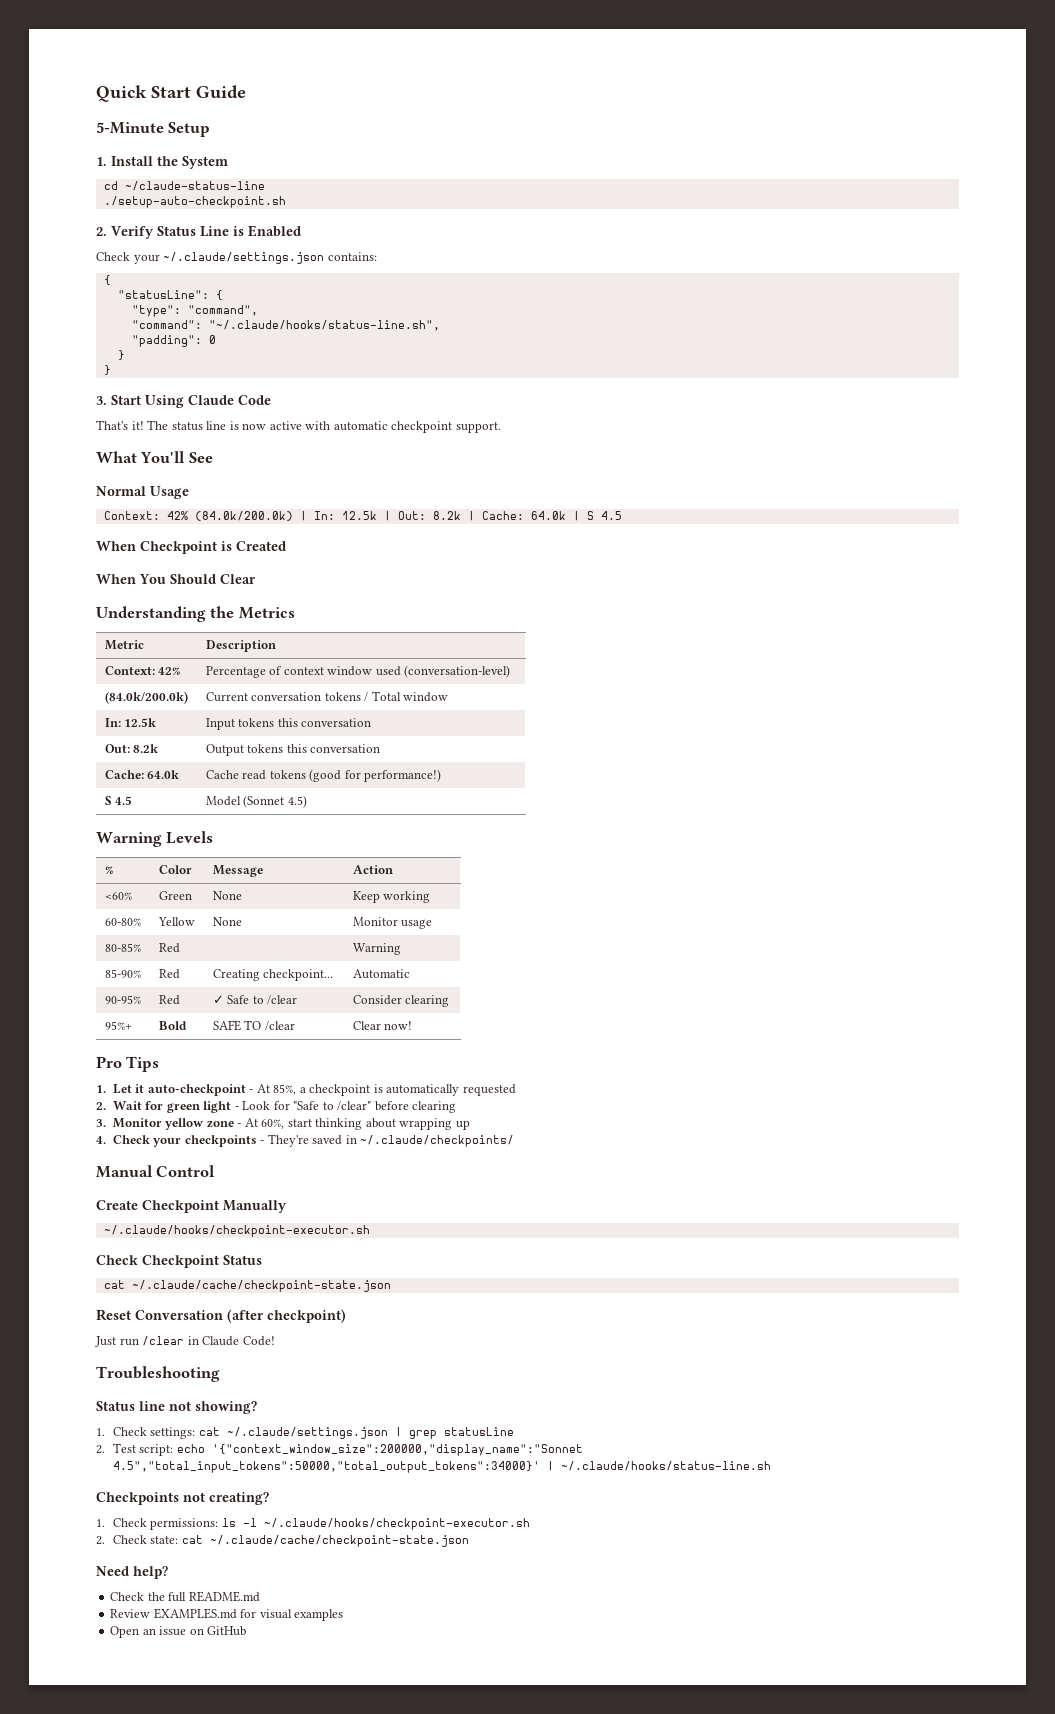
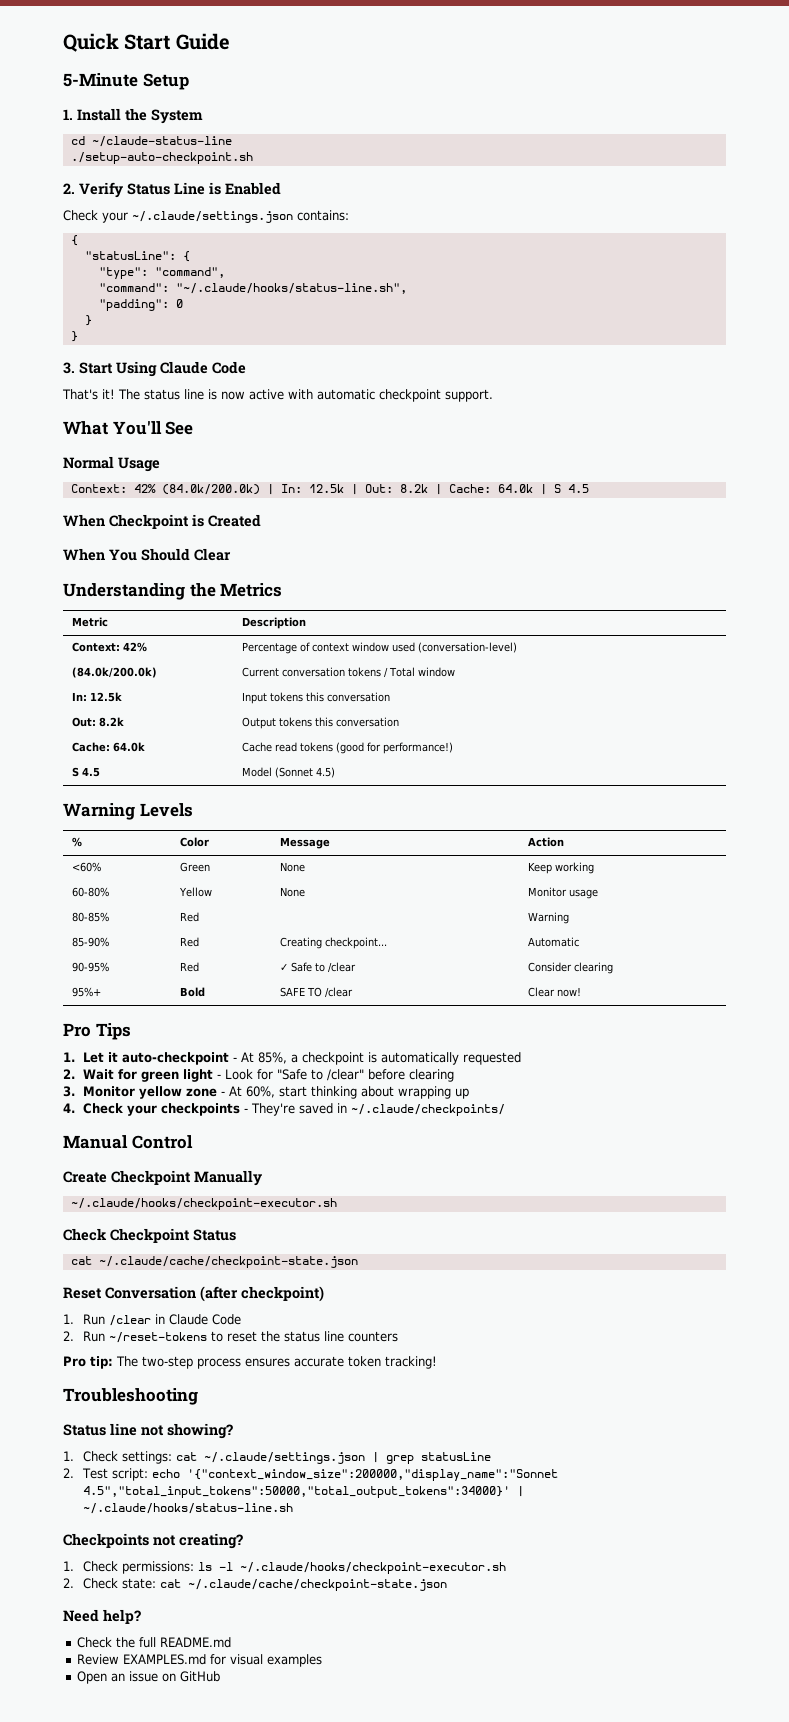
[95,1336,139,1347] Just run -> [63,1314,106,1325] 1. Run
[242,1336,275,1346] Code! -> [212,1314,242,1325] [63,1331,399,1343] [63,1356,437,1369] Code // 2. Run ~/reset-tokens to reset the status line counters // Pro tip: The two-step process ensures accurate token tracking!

